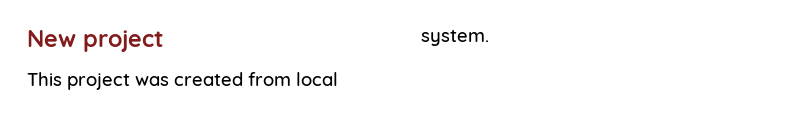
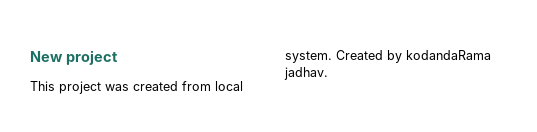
(489, 38) none -> [336,50,491,63] [284,67,328,80] Created by kodandaRama jadhav.

